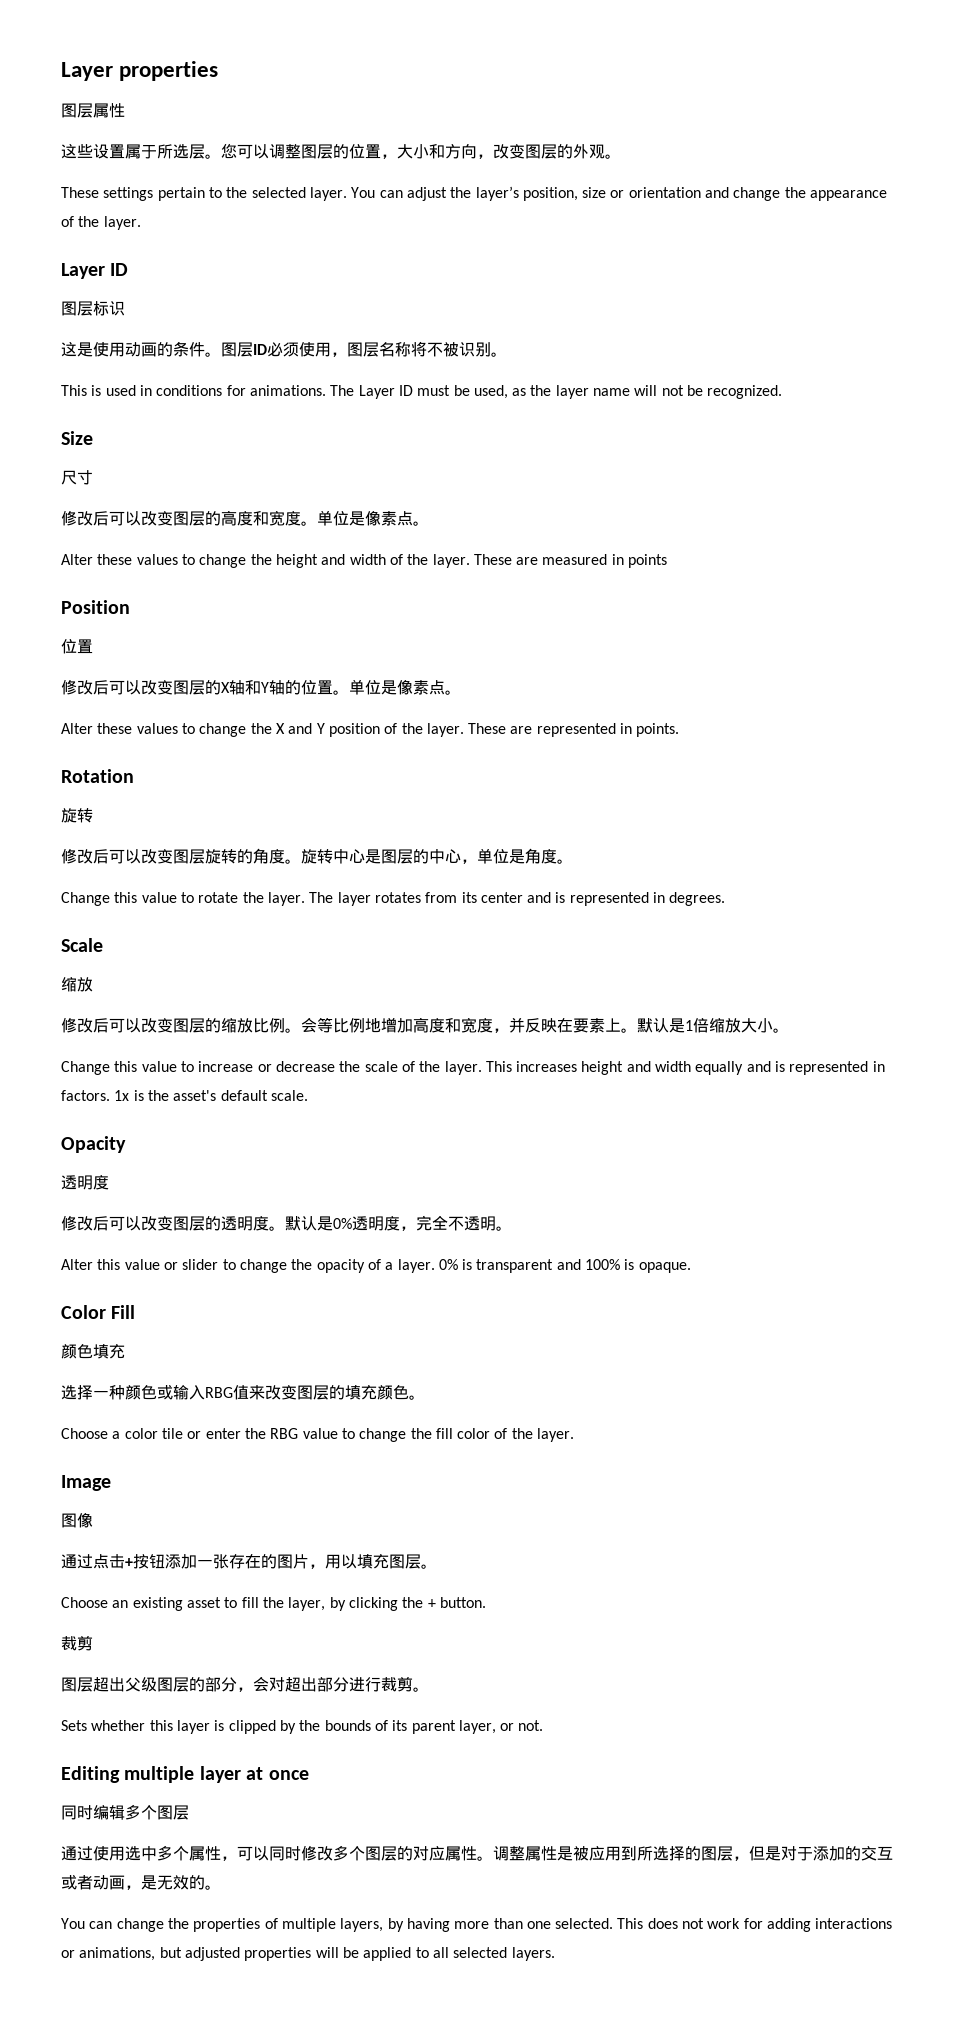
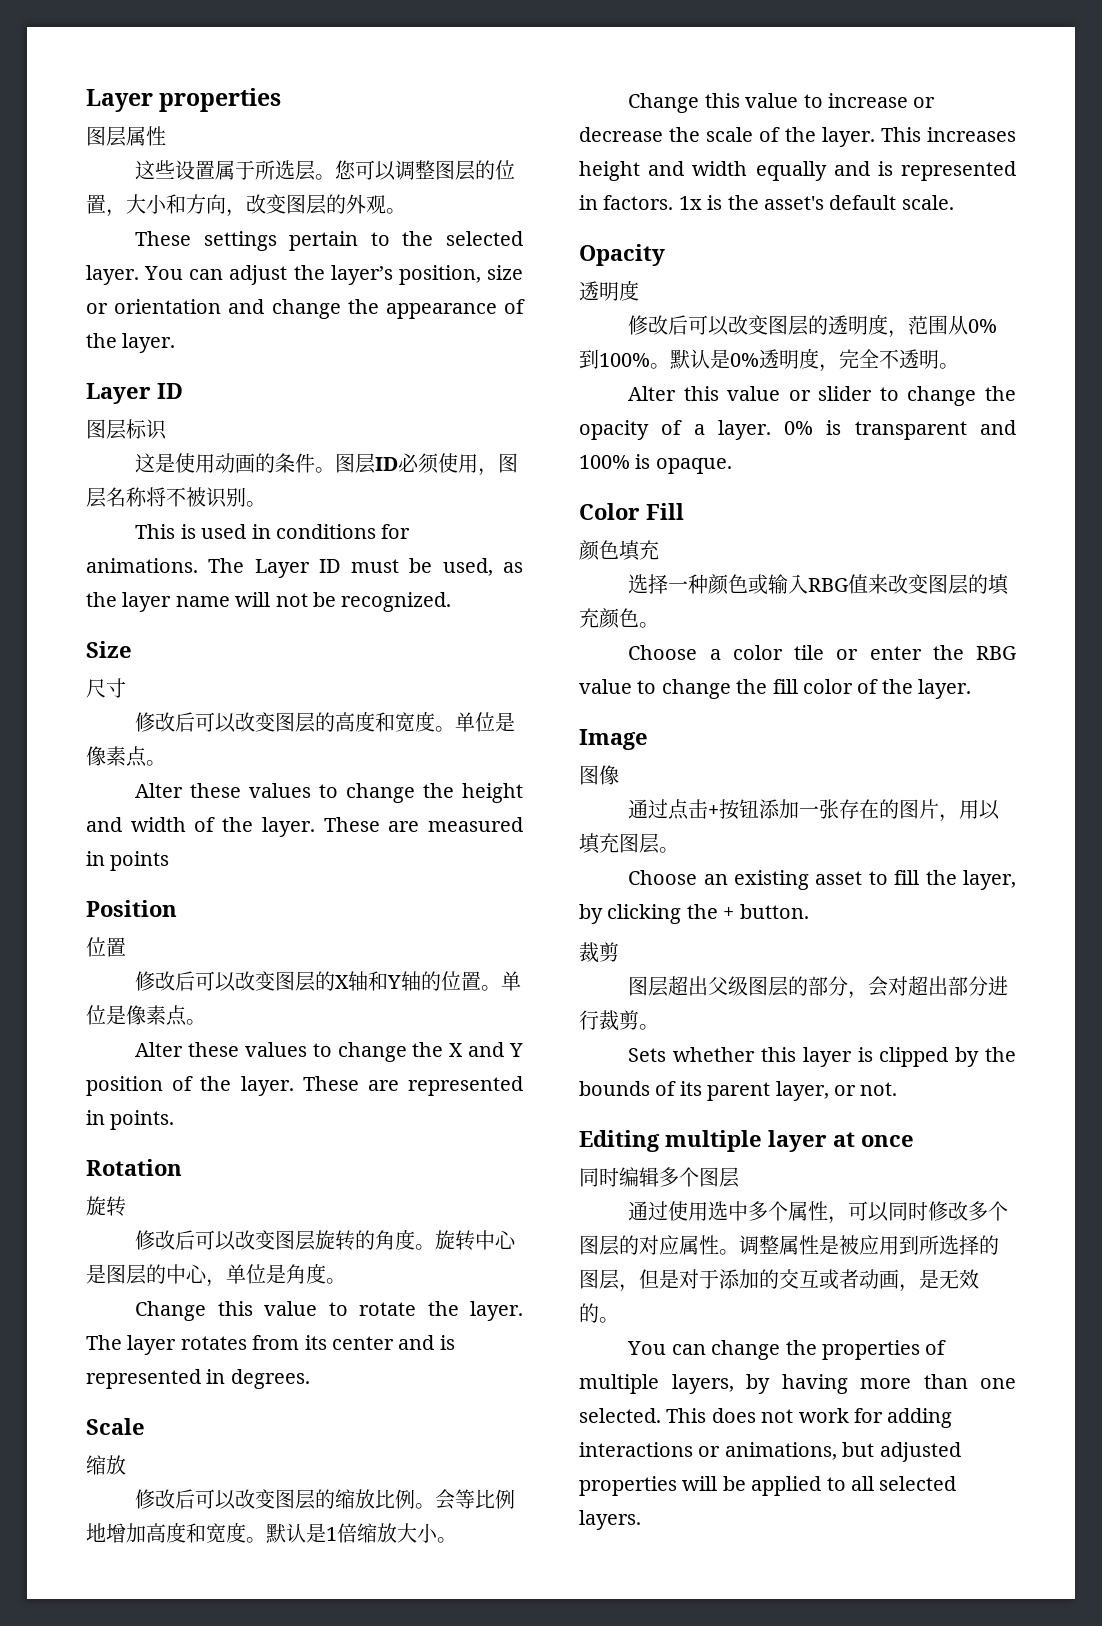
[493,1017,621,1033] ，并反映在要素上 -> (246, 1532) none
(269, 1223) none -> [888,315,998,338] [579,349,650,369] ，范围从0%到100%

